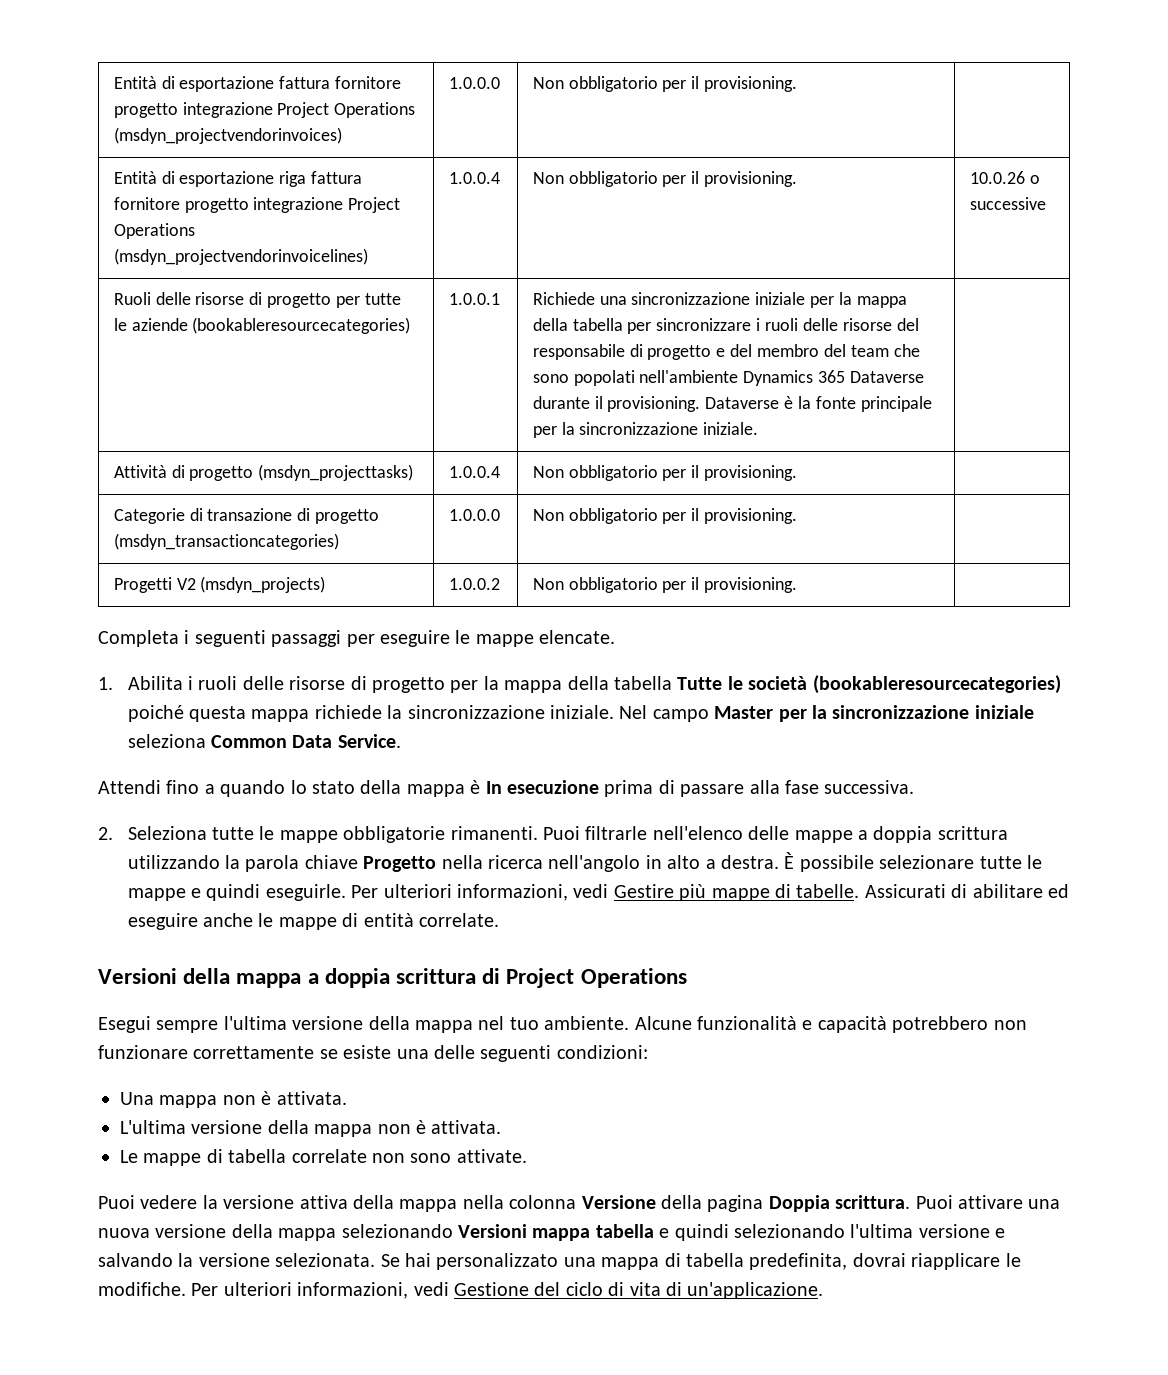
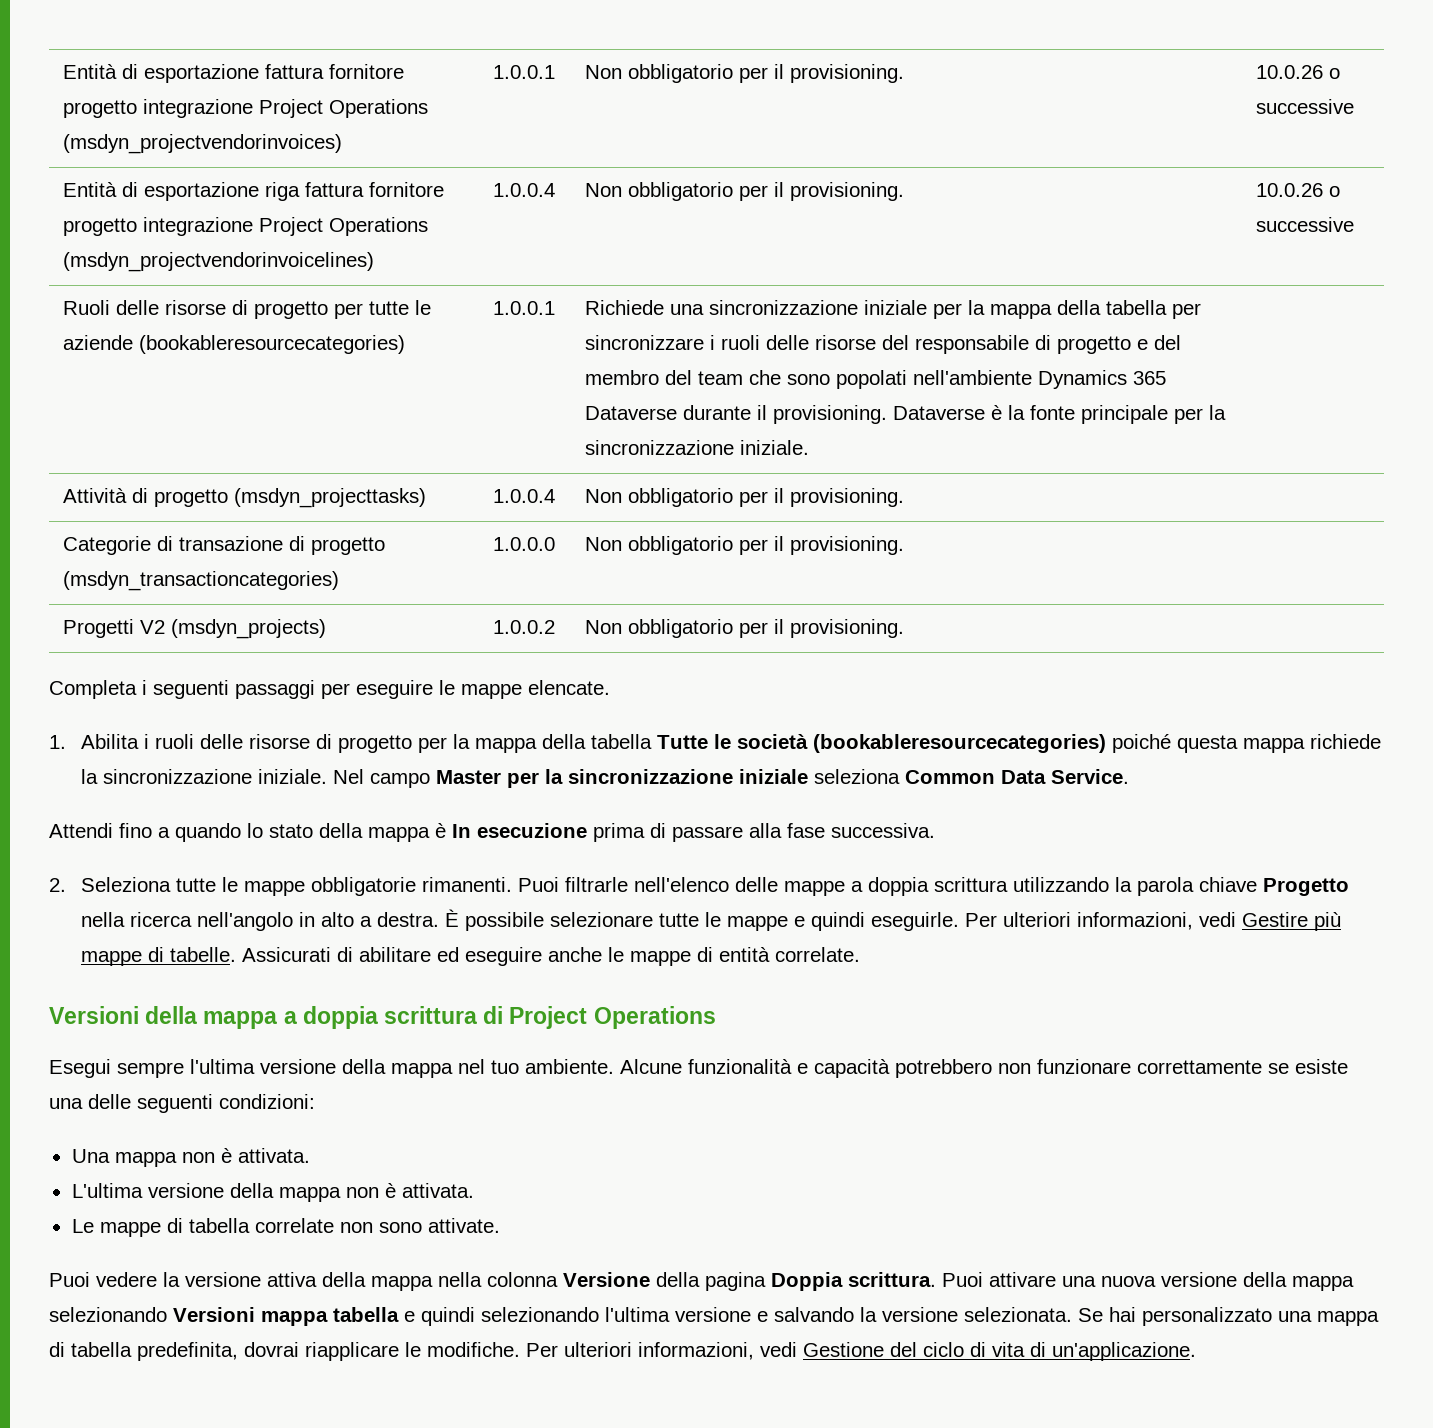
[448,77,500,89] [532,76,798,92] 1.0.0.0 | Non obbligatorio per il provisioning. | -> [493,65,556,79] [585,64,905,83] [1256,65,1341,79] [1256,99,1355,114] 1.0.0.1 | Non obbligatorio per il provisioning. | 10.0.26 o successive

